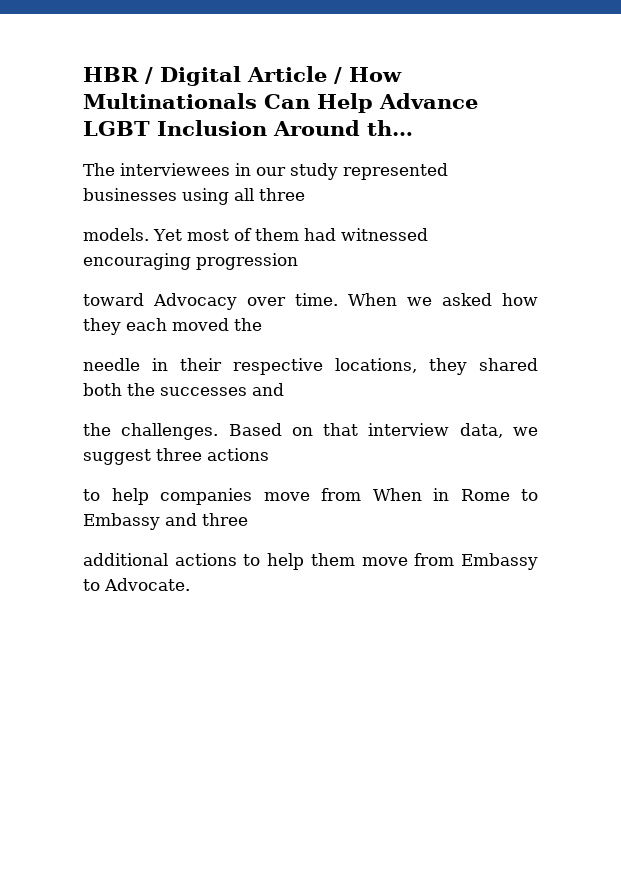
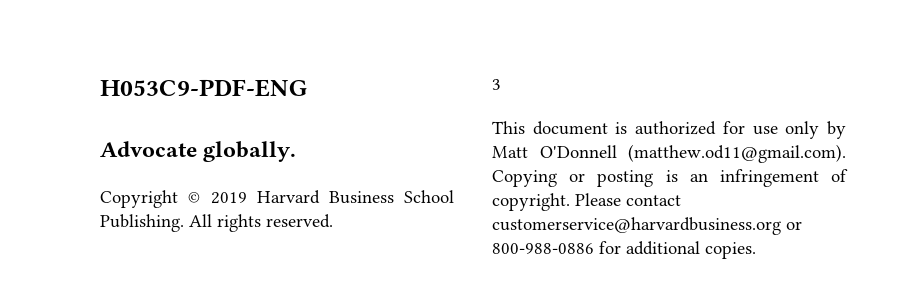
[83,66,402,86] [83,93,478,113] [83,120,413,136] [83,163,448,180] [83,188,305,205] [83,228,428,241] [83,253,298,270] [83,293,538,310] [83,318,262,335] [83,358,538,375] [83,383,284,396] [83,423,538,440] [83,448,269,465] [83,488,538,505] [83,513,248,530] [83,553,538,570] [83,578,190,591] HBR / Digital Article / How Multinationals Can Help Advance LGBT Inclusion Around th… // The interviewees in our study represented businesses using all three // models. Yet most of them had witnessed encouraging progression // toward Advocacy over time. When we asked how they each moved the // needle in their respective locations, they shared both the successes and // the challenges. Based on that interview data, we suggest three actions // to help companies move from When in Rome to Embassy and three // additional actions to help them move from Embassy to Advocate. -> [100,79,307,97] [100,141,297,162] [100,190,454,208] [100,214,333,232] [492,79,501,90] [492,121,846,139] [492,144,846,163] [492,169,848,187] [492,193,681,211] [492,217,802,235] [492,241,756,259] H053C9-PDF-ENG // Advocate globally. // Copyright © 2019 Harvard Business School Publishing. All rights reserved. // 3 // This document is authorized for use only by Matt O'Donnell (matthew.od11@gmail.com). Copying or posting is an infringement of copyright. Please contact customerservice@harvardbusiness.org or 800-988-0886 for additional copies.

